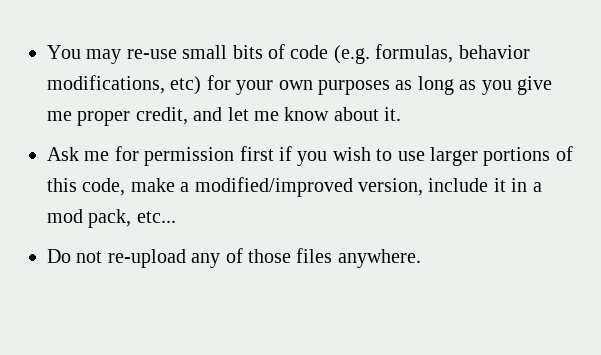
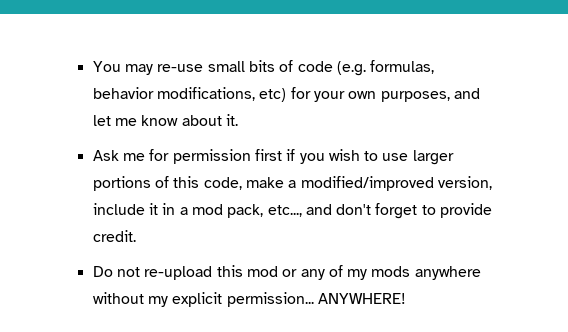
[318,76,552,95] [47,107,188,126] purposes as long as you give me proper credit, -> [380,91,450,102] purposes,
[136,211,176,223] [47,248,421,268] etc... // Do not re-upload any of those files anywhere. -> [267,203,493,219] [92,230,136,242] [92,265,481,280] [92,292,406,307] etc..., and don't forget to provide credit. // Do not re-upload this mod or any of my mods anywhere without my explicit permission... ANYWHERE!

